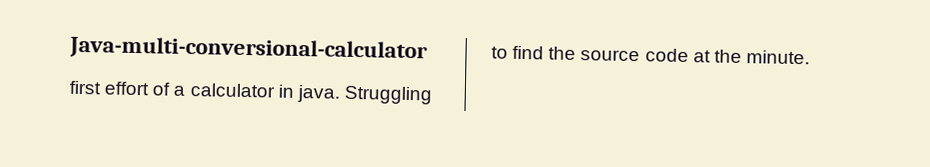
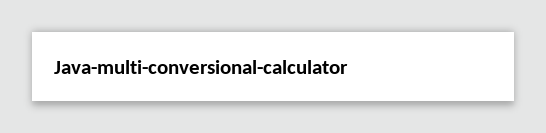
[69,80,432,105] [491,45,810,65] // first effort of a calculator in java. Struggling to find the source code at the minute. -> (348, 67) none

